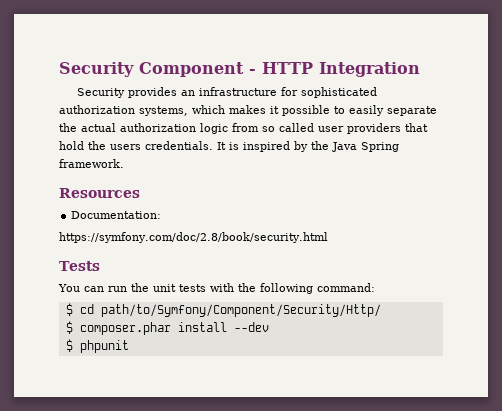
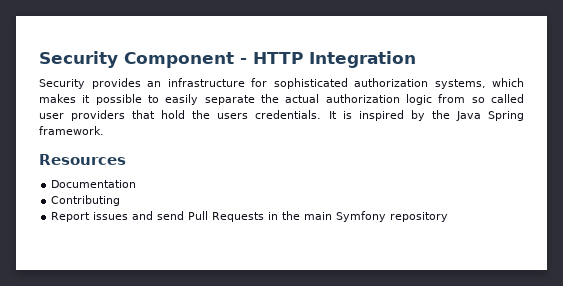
[71,211,162,219] [59,232,328,243] [59,261,100,271] [58,283,375,294] [65,303,381,317] [65,321,269,335] [65,339,129,353] Documentation: // https://symfony.com/doc/2.8/book/security.html // Tests // You can run the unit tests with the following command: // $ cd path/to/Symfony/Component/Security/Http/ // $ composer.phar install --dev // $ phpunit -> [51,180,137,188] [51,195,121,206] [51,211,449,222] Documentation // Contributing // Report issues and send Pull Requests in the main Symfony repository

